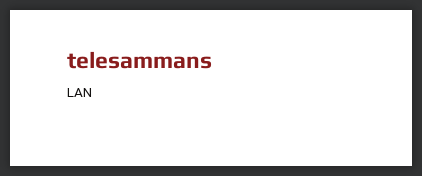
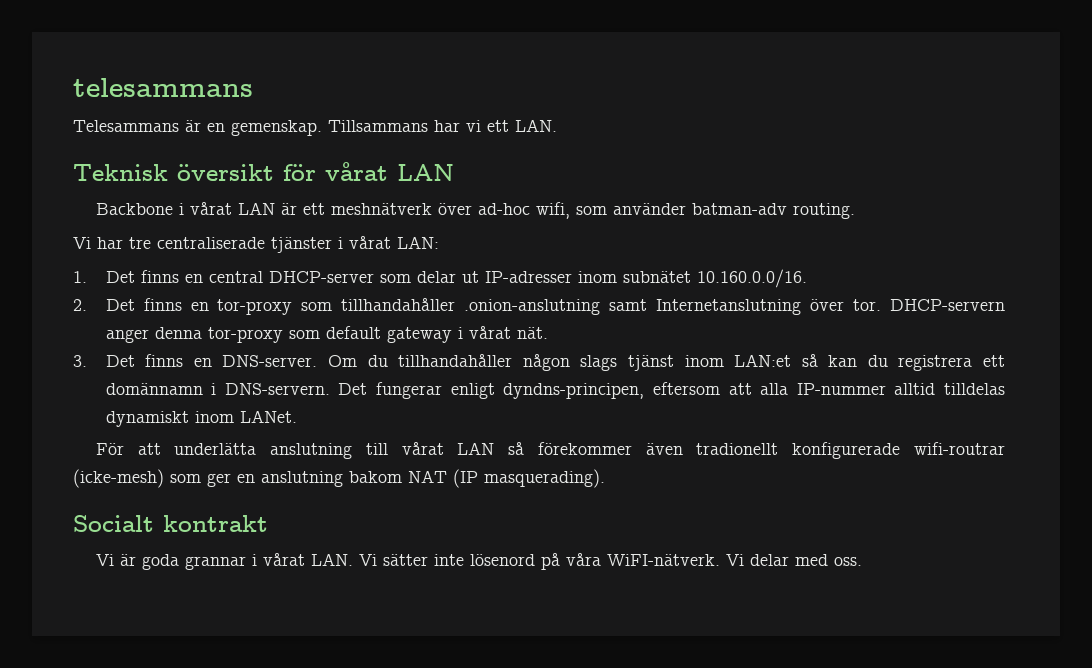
[67,88,92,97] LAN -> [73,119,557,136] [73,162,454,181] [95,202,855,219] [73,236,439,253] [73,269,807,288] [73,298,1005,315] [105,326,548,343] [73,354,1006,371] [105,382,1006,399] [105,410,297,427] [95,442,1005,459] [73,469,605,488] [73,515,268,532] [95,553,862,570] Telesammans är en gemenskap. Tillsammans har vi ett LAN. // Teknisk översikt för vårat LAN // Backbone i vårat LAN är ett meshnätverk över ad-hoc wifi, som använder batman-adv routing. // Vi har tre centraliserade tjänster i vårat LAN: // 1. Det finns en central DHCP-server som delar ut IP-adresser inom subnätet 10.160.0.0/16. // 2. Det finns en tor-proxy som tillhandahåller .onion-anslutning samt Internetanslutning över tor. DHCP-servern anger denna tor-proxy som default gateway i vårat nät. // 3. Det finns en DNS-server. Om du tillhandahåller någon slags tjänst inom LAN:et så kan du registrera ett domännamn i DNS-servern. Det fungerar enligt dyndns-principen, eftersom att alla IP-nummer alltid tilldelas dynamiskt inom LANet. // För att underlätta anslutning till vårat LAN så förekommer även tradionellt konfigurerade wifi-routrar (icke-mesh) som ger en anslutning bakom NAT (IP masquerading). // Socialt kontrakt // Vi är goda grannar i vårat LAN. Vi sätter inte lösenord på våra WiFI-nätverk. Vi delar med oss.

